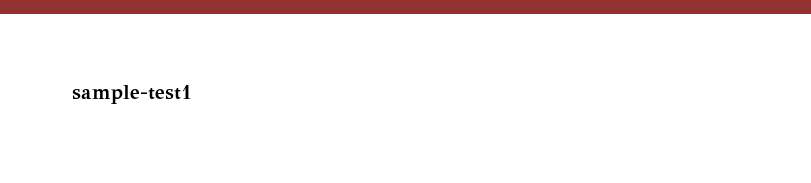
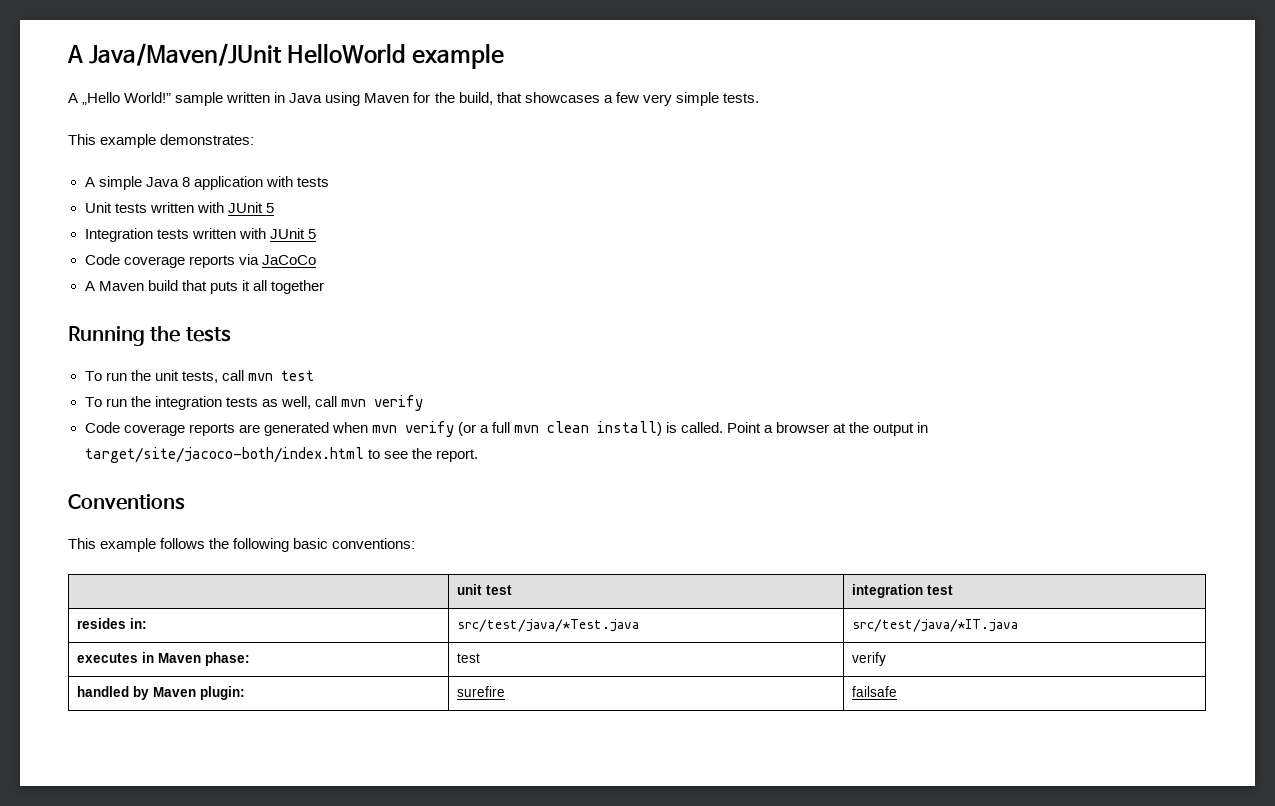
[72,85,192,104] sample-test1 -> [67,43,505,69] [68,92,759,106] [68,134,255,148] [84,176,329,190] [84,202,274,213] [84,228,316,242] [84,254,316,268] [84,280,324,294] [68,326,231,346] [84,370,314,383] [84,395,423,411] [84,421,929,437] [84,447,478,463] [68,494,185,510] [68,538,416,552] [457,584,513,595] [852,584,954,598] [77,618,148,629] [457,619,640,632] [852,619,1019,632] [77,652,251,666] [457,653,481,663] [852,652,887,666] [77,686,246,700] [457,686,506,697] [852,686,898,697] A Java/Maven/JUnit HelloWorld example // A „Hello World!” sample written in Java using Maven for the build, that showcases a few very simple tests. // This example demonstrates: // A simple Java 8 application with tests // Unit tests written with JUnit 5 // Integration tests written with JUnit 5 // Code coverage reports via JaCoCo // A Maven build that puts it all together // Running the tests // To run the unit tests, call mvn test // To run the integration tests as well, call mvn verify // Code coverage reports are generated when mvn verify (or a full mvn clean install) is called. Point a browser at the output in target/site/jacoco-both/index.html to see the report. // Conventions // This example follows the following basic conventions: // | unit test | integration test // resides in: | src/test/java/*Test.java | src/test/java/*IT.java // executes in Maven phase: | test | verify // handled by Maven plugin: | surefire | failsafe

